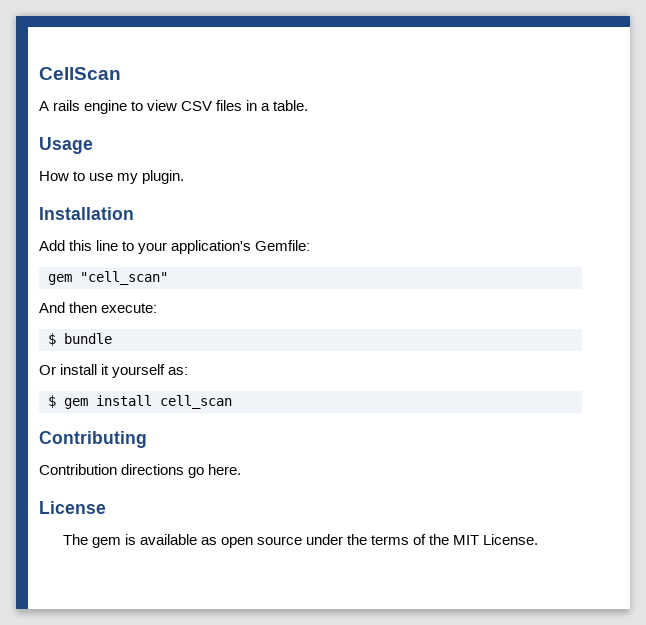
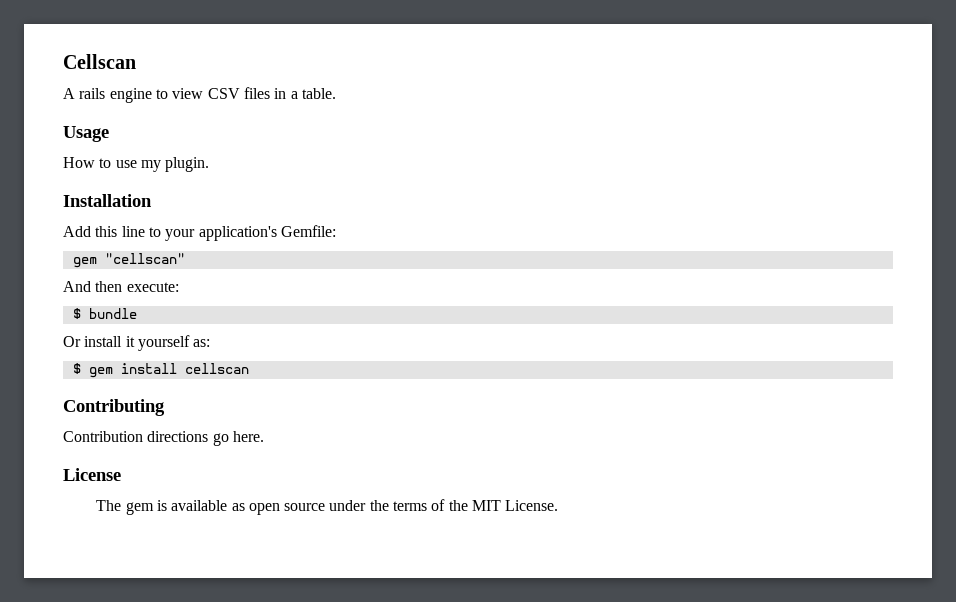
[39,67,121,80] CellScan -> [63,54,136,69] Cellscan
[80,271,168,285] "cell_scan" -> [104,253,185,264] "cellscan"
[160,395,232,409] cell_scan -> [184,363,249,374] cellscan

